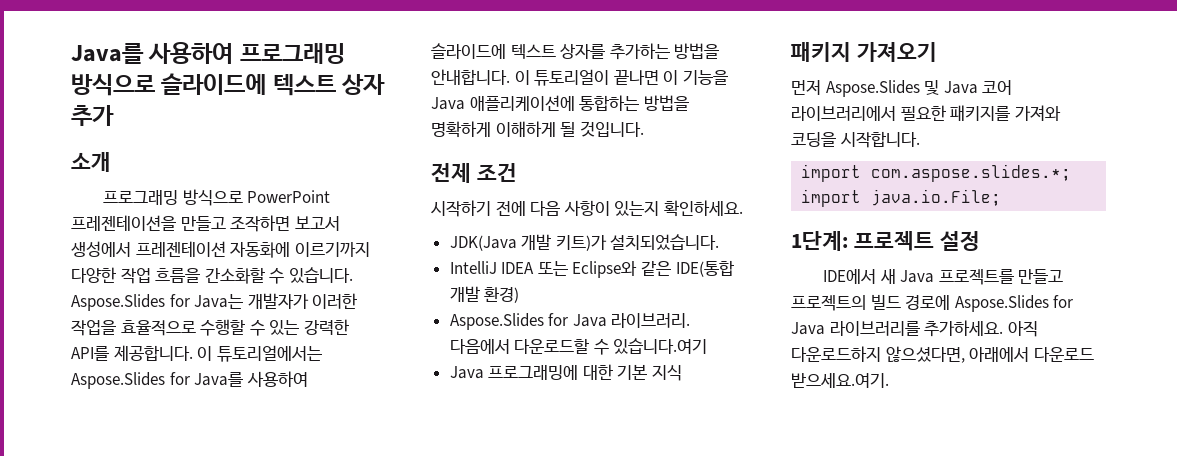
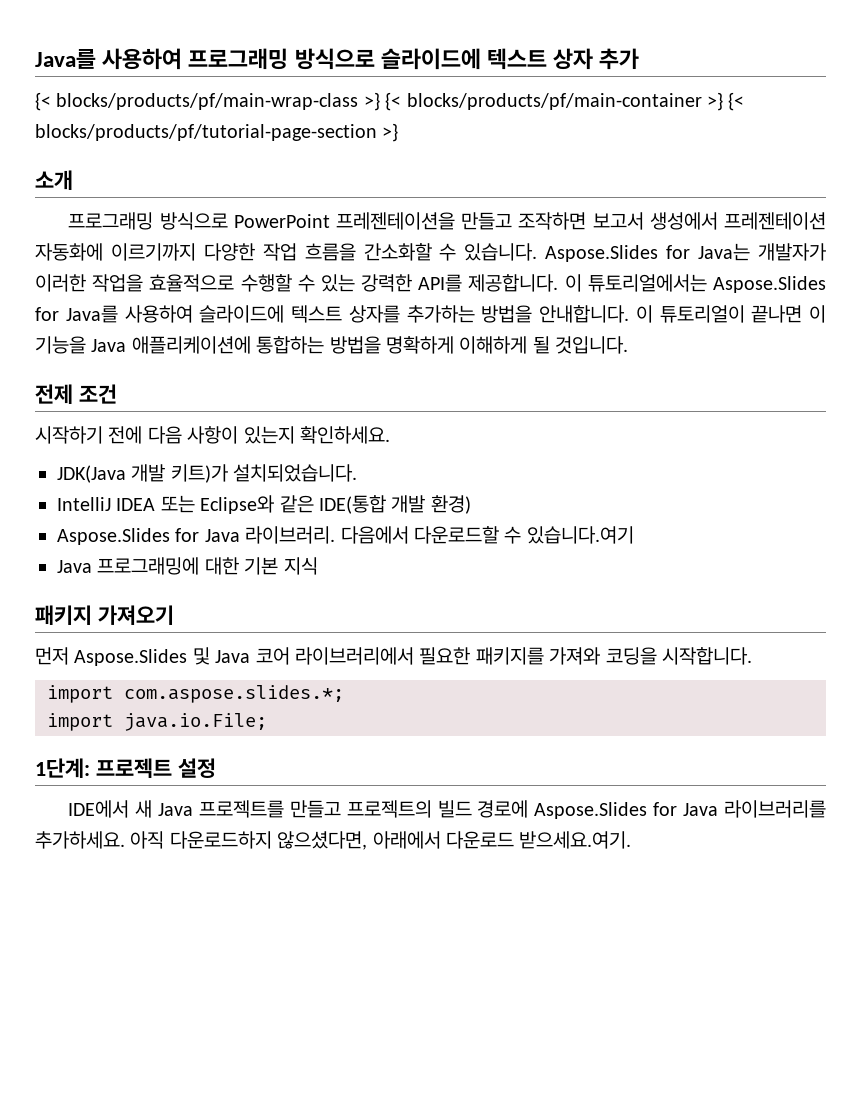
(114, 115) none -> [35,92,745,111] [35,123,399,142] // {< blocks/products/pf/main-wrap-class >} {< blocks/products/pf/main-container >} {< blocks/products/pf/tutorial-page-section >}

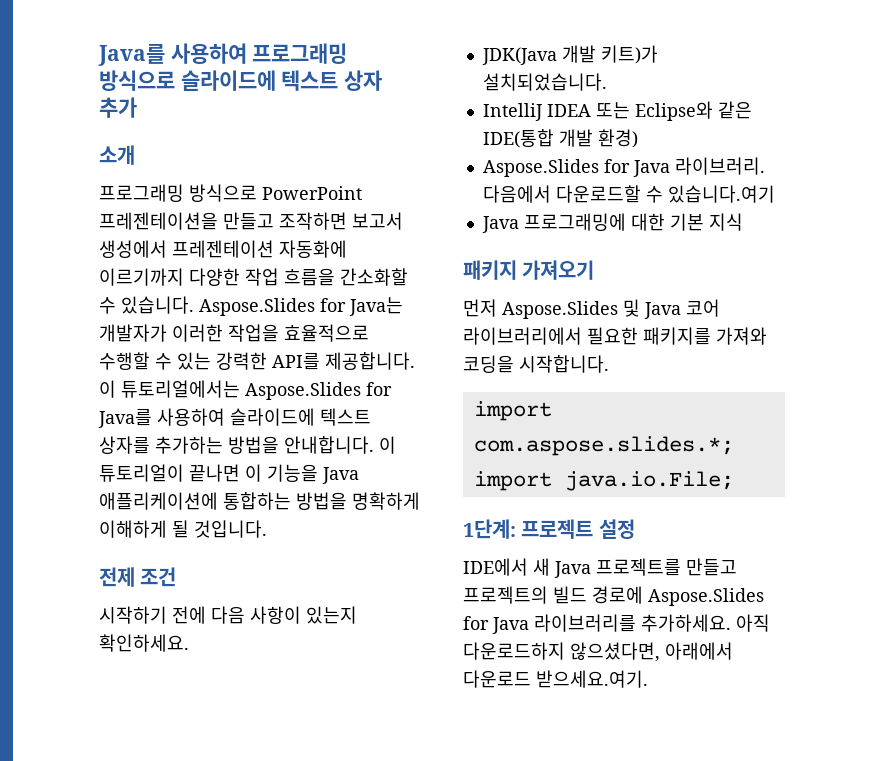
[35,92,745,111] [35,123,399,142] // {< blocks/products/pf/main-wrap-class >} {< blocks/products/pf/main-container >} {< blocks/products/pf/tutorial-page-section >} -> (137, 107) none

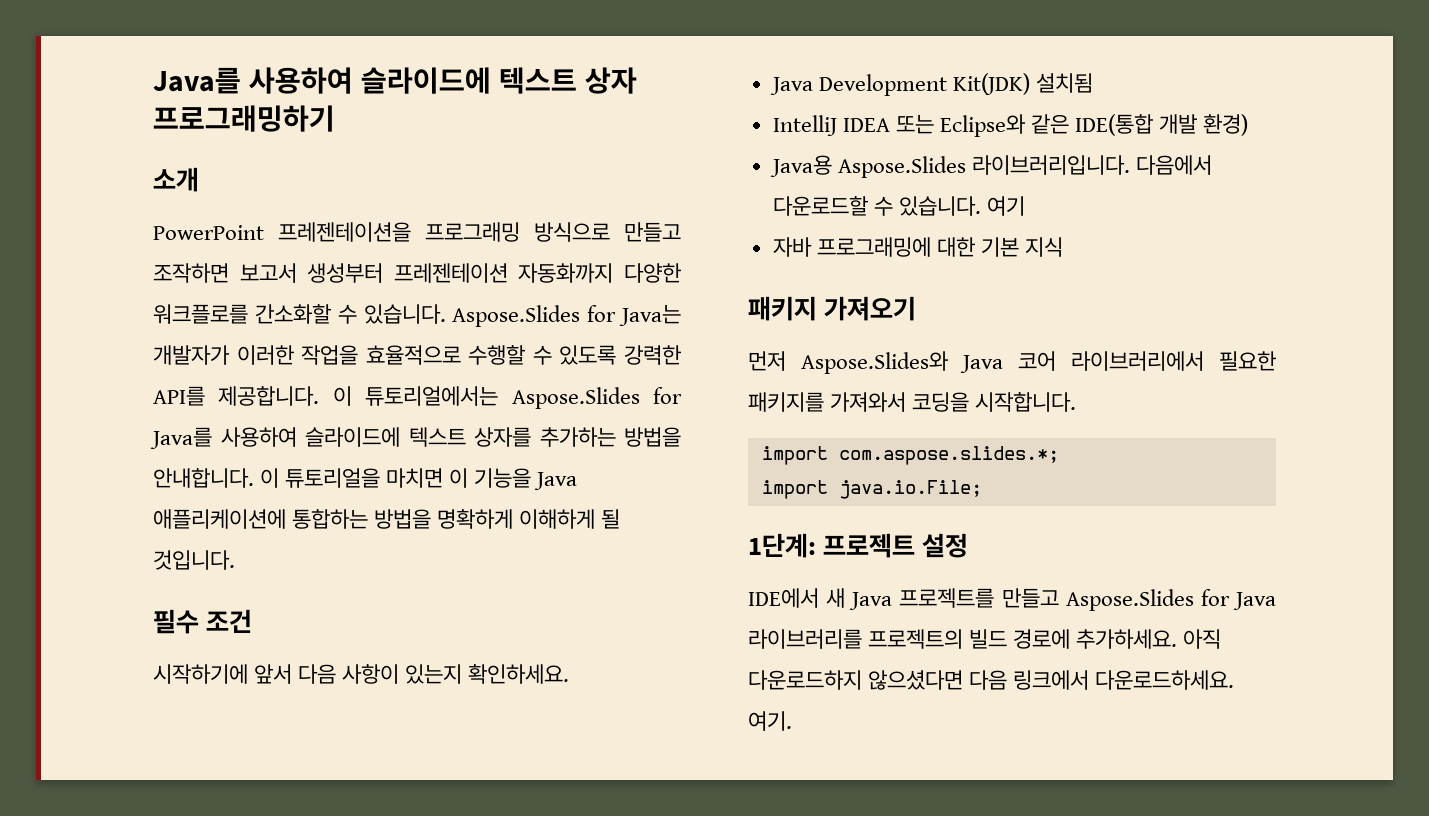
[98,43,348,66] [99,70,175,91] Java를 사용하여 프로그래밍 방식으로 -> [153,67,353,94] Java를 사용하여
[99,97,137,118] 추가 -> [153,105,335,132] 프로그래밍하기
[99,184,362,202] [99,212,403,230] [99,240,347,258] [99,268,335,286] 프로그래밍 방식으로 PowerPoint 프레젠테이션을 만들고 조작하면 보고서 생성에서 프레젠테이션 자동화에 이르기까지 다양한 작업 흐름을 -> [153,222,681,242] [153,263,681,283] [153,304,248,324] PowerPoint 프레젠테이션을 프로그래밍 방식으로 만들고 조작하면 보고서 생성부터 프레젠테이션 자동화까지 다양한 워크플로를
[177,352,211,370] 있는 -> [559,345,617,365] 있도록
[99,464,240,482] 튜토리얼이 끝나면 -> [285,468,444,488] 튜토리얼을 마치면
[99,567,135,587] 전제 -> [153,609,199,634] 필수
[99,606,206,624] 시작하기 전에 -> [153,664,293,684] 시작하기에 앞서
[481,45,658,65] [482,73,607,91] JDK(Java 개발 키트)가 설치되었습니다. -> [769,73,1093,96] Java Development Kit(JDK) 설치됨
[482,157,765,177] [482,185,775,203] [481,216,519,233] Aspose.Slides for Java 라이브러리. 다음에서 다운로드할 수 있습니다.여기 // Java -> [769,155,1212,178] [772,196,1025,216] [772,237,812,257] Java용 Aspose.Slides 라이브러리입니다. 다음에서 다운로드할 수 있습니다. 여기 // 자바
[502,299,640,319] Aspose.Slides 및 -> [801,351,949,374] Aspose.Slides와
[716,327,767,345] 가져와 -> [830,392,907,412] 가져와서
[463,586,643,604] 프로젝트의 빌드 경로에 -> (1059, 598) none
[641,614,770,632] [463,642,733,662] [463,670,648,688] 추가하세요. 아직 다운로드하지 않으셨다면, 아래에서 다운로드 받으세요.여기. -> [868,629,1222,649] [748,670,1235,690] [748,711,792,731] 프로젝트의 빌드 경로에 추가하세요. 아직 다운로드하지 않으셨다면 다음 링크에서 다운로드하세요. 여기.

